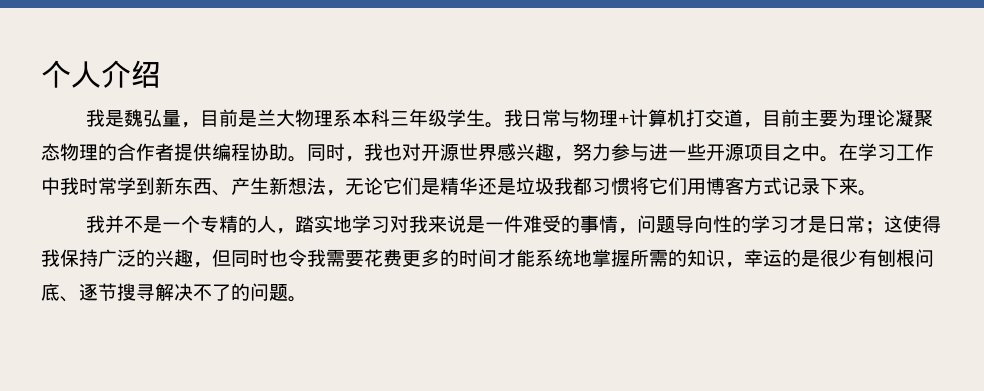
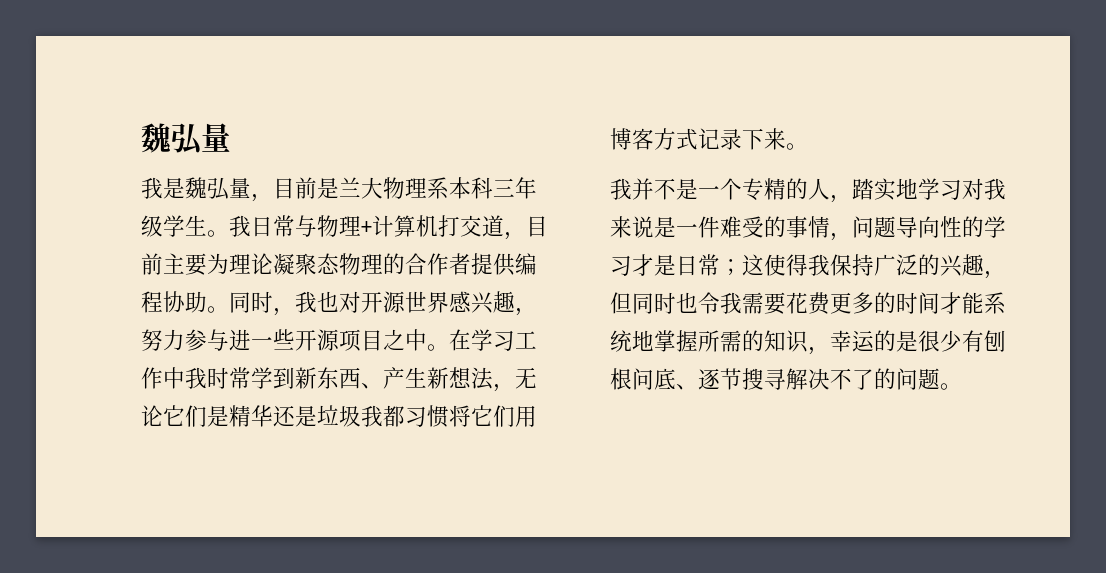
[41,60,161,88] 个人介绍 -> [141,123,231,156] 魏弘量

